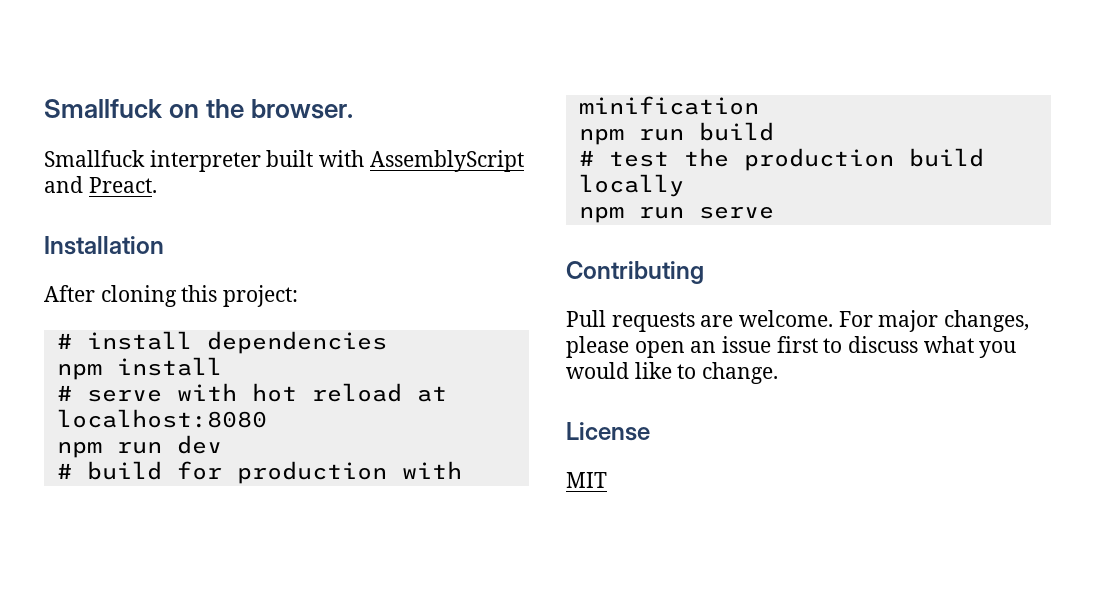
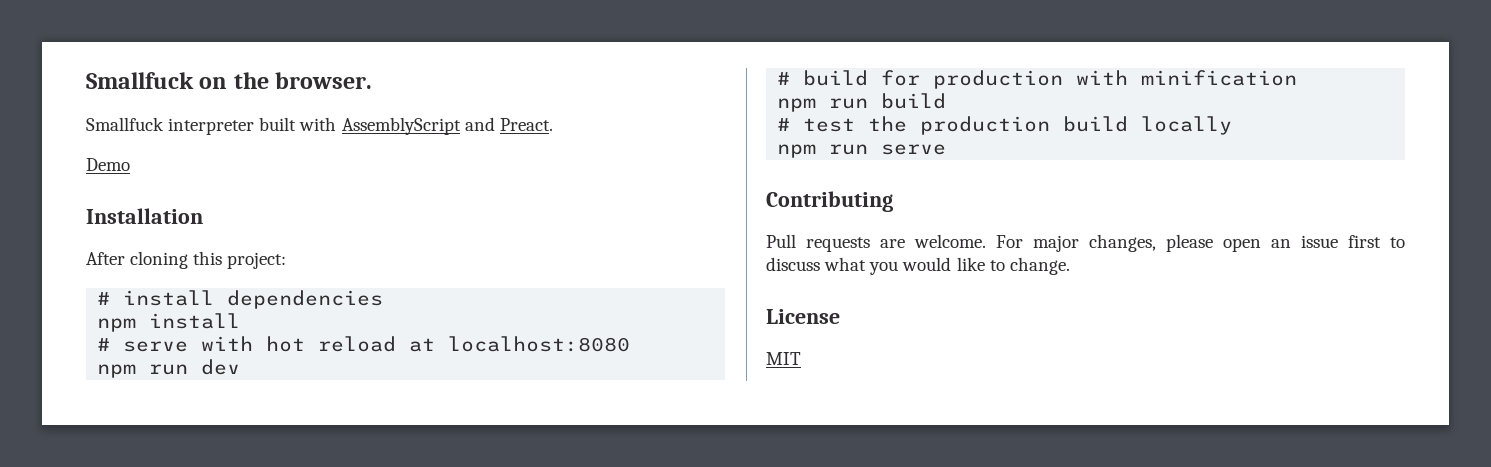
(157, 185) none -> [86,158,130,171] // Demo

